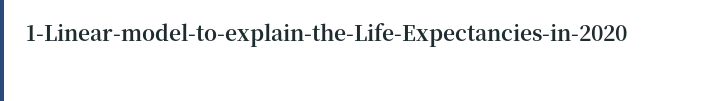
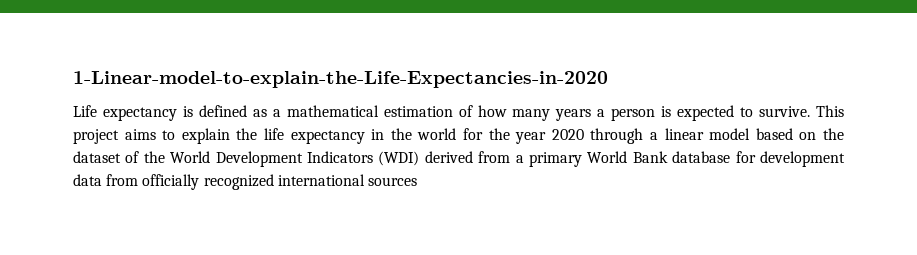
(627, 35) none -> [73,105,845,121] [73,128,845,144] [73,151,845,167] [73,174,417,190] // Life expectancy is defined as a mathematical estimation of how many years a person is expected to survive. This project aims to explain the life expectancy in the world for the year 2020 through a linear model based on the dataset of the World Development Indicators (WDI) derived from a primary World Bank database for development data from officially recognized international sources

